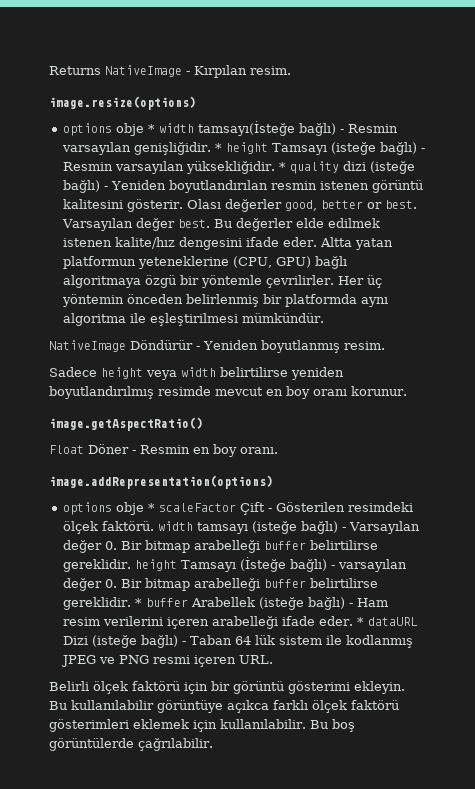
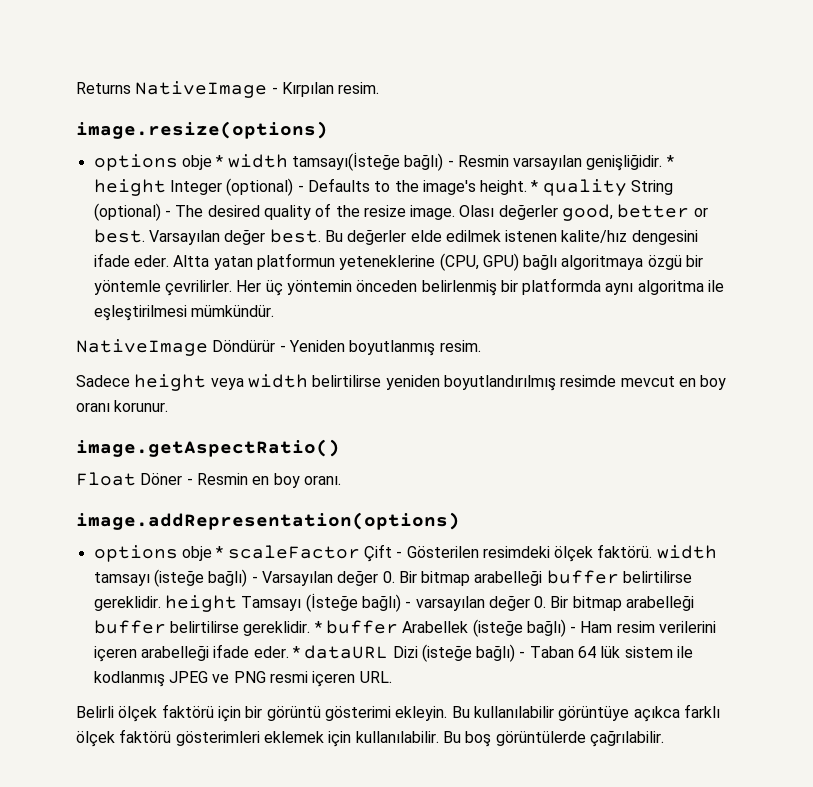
[271,142,425,155] [62,161,415,174] [62,180,423,193] [62,199,183,212] Tamsayı (isteğe bağlı) - Resmin varsayılan yüksekliğidir. * quality dizi (isteğe bağlı) - Yeniden boyutlandırılan resmin istenen görüntü kalitesini gösterir. -> [169,178,674,196] [93,203,456,221] Integer (optional) - Defaults to the image's height. * quality String (optional) - The desired quality of the resize image.

